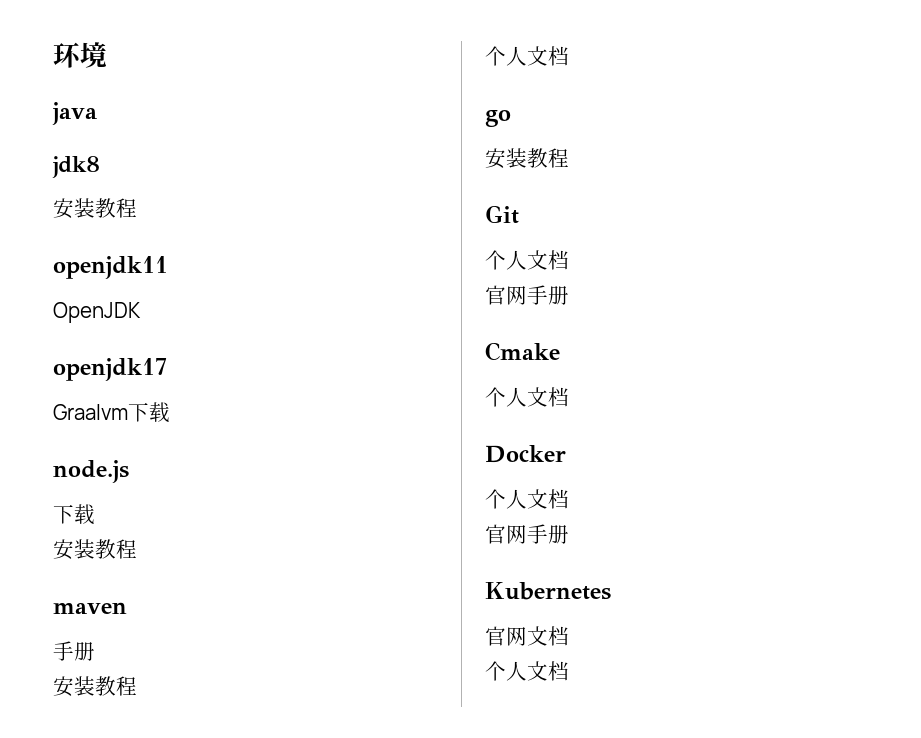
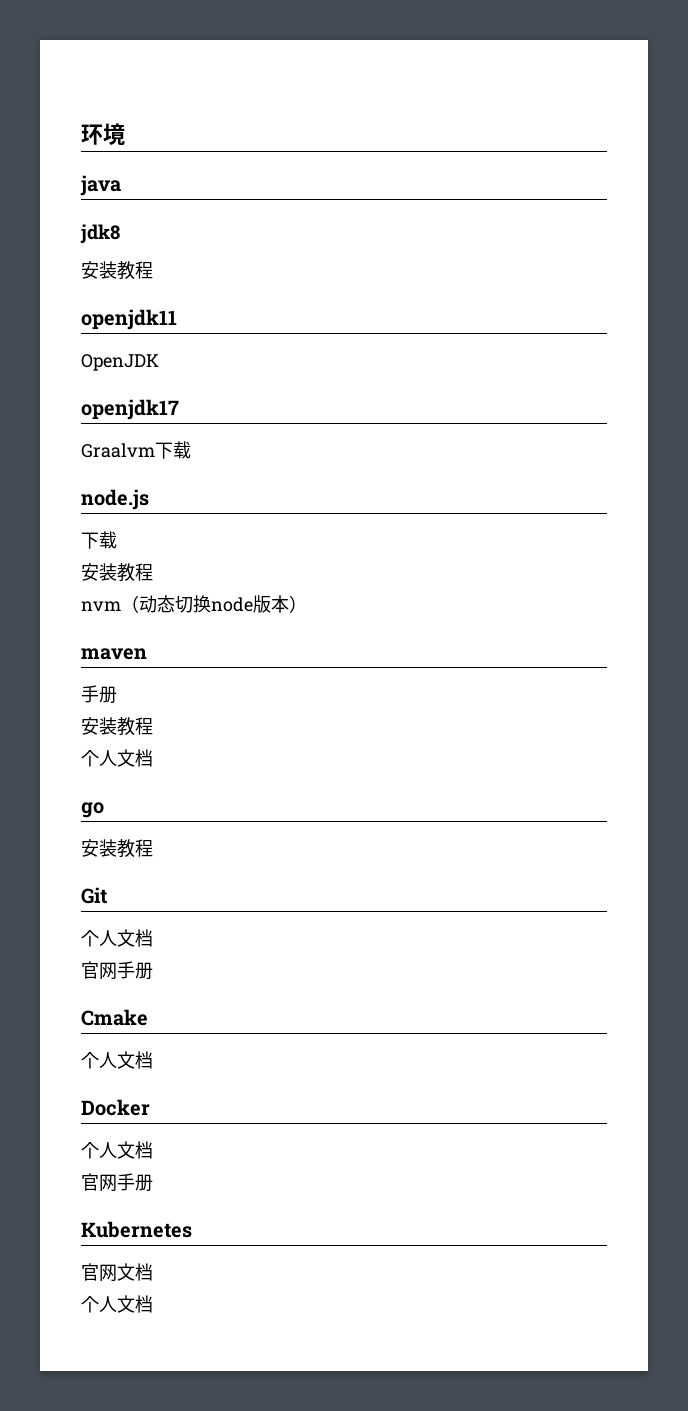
(137, 549) none -> [81,595,307,613] // nvm（动态切换node版本）

